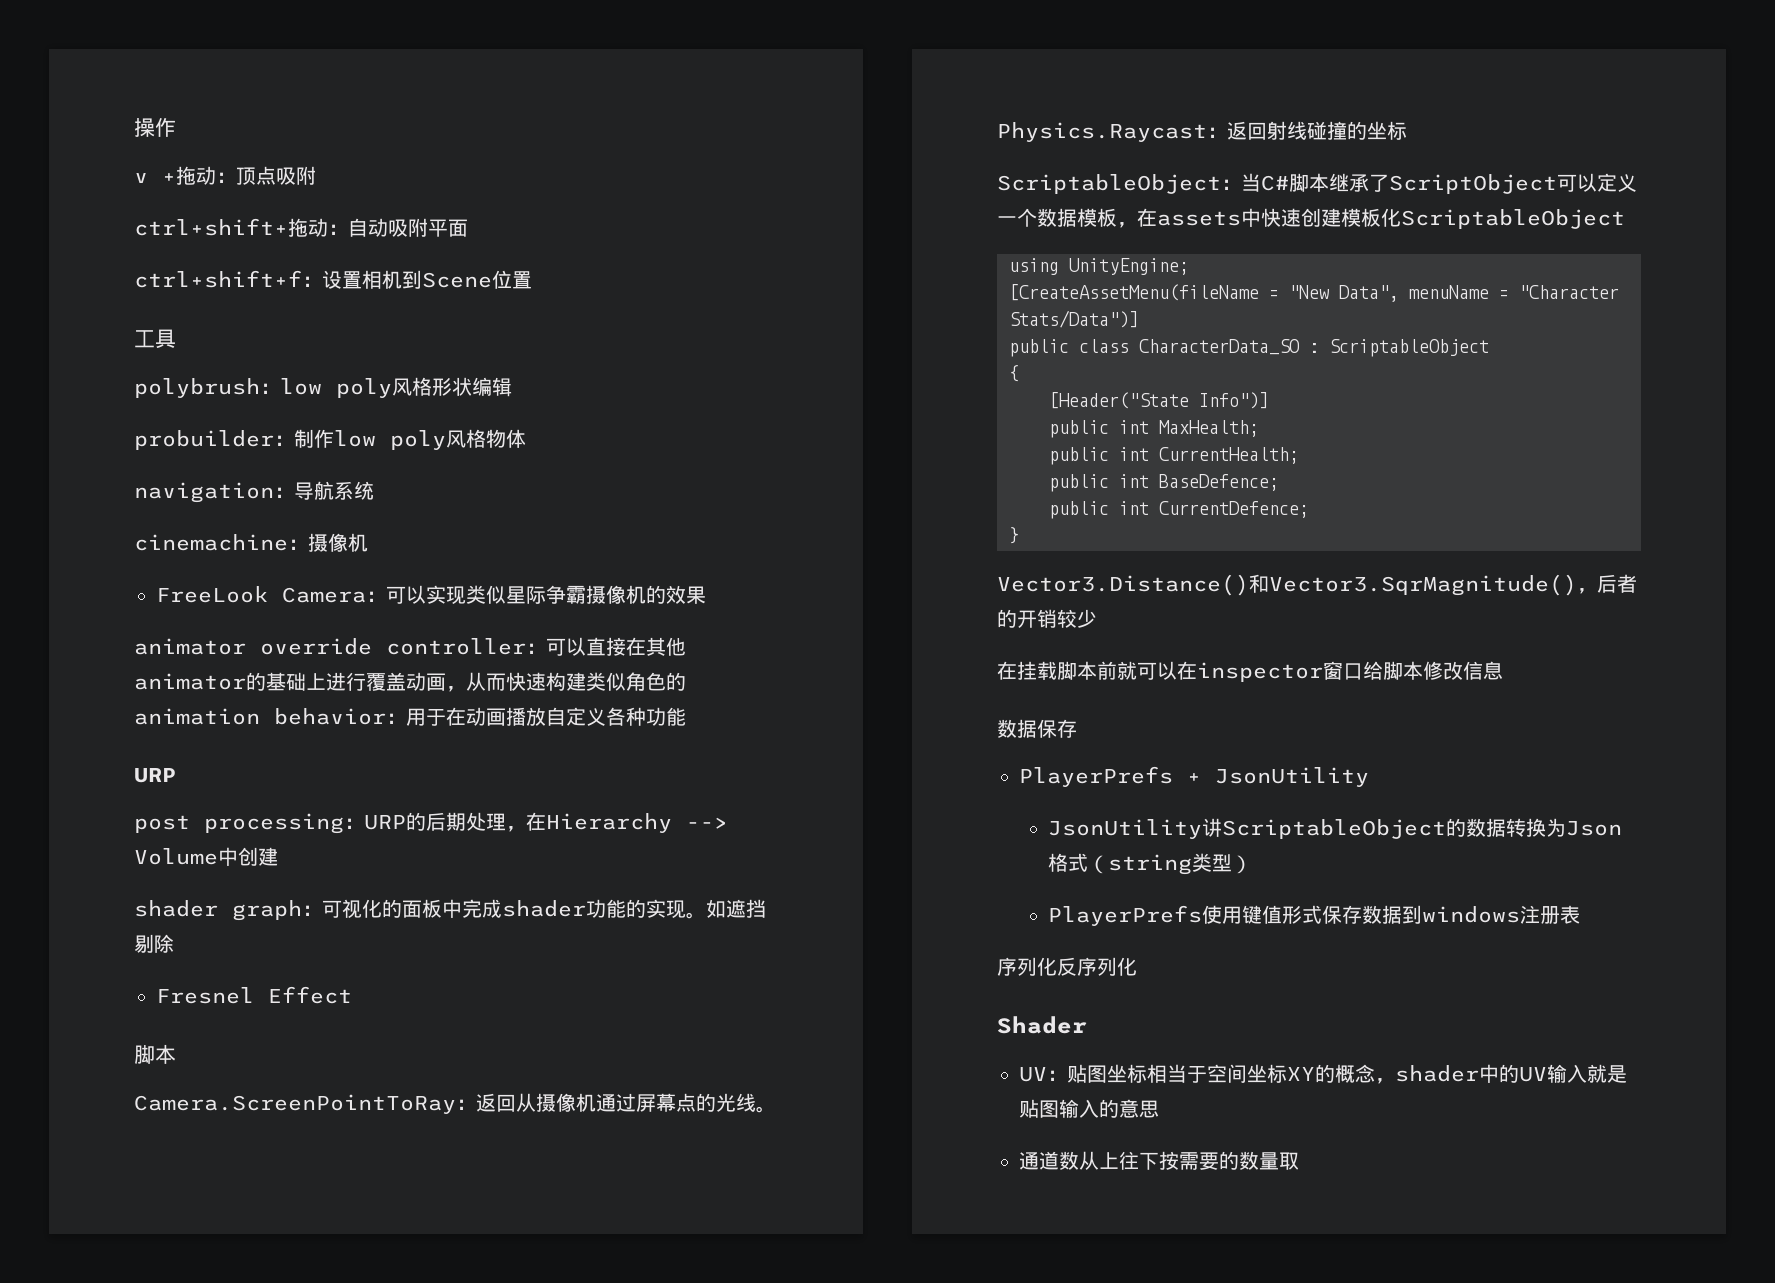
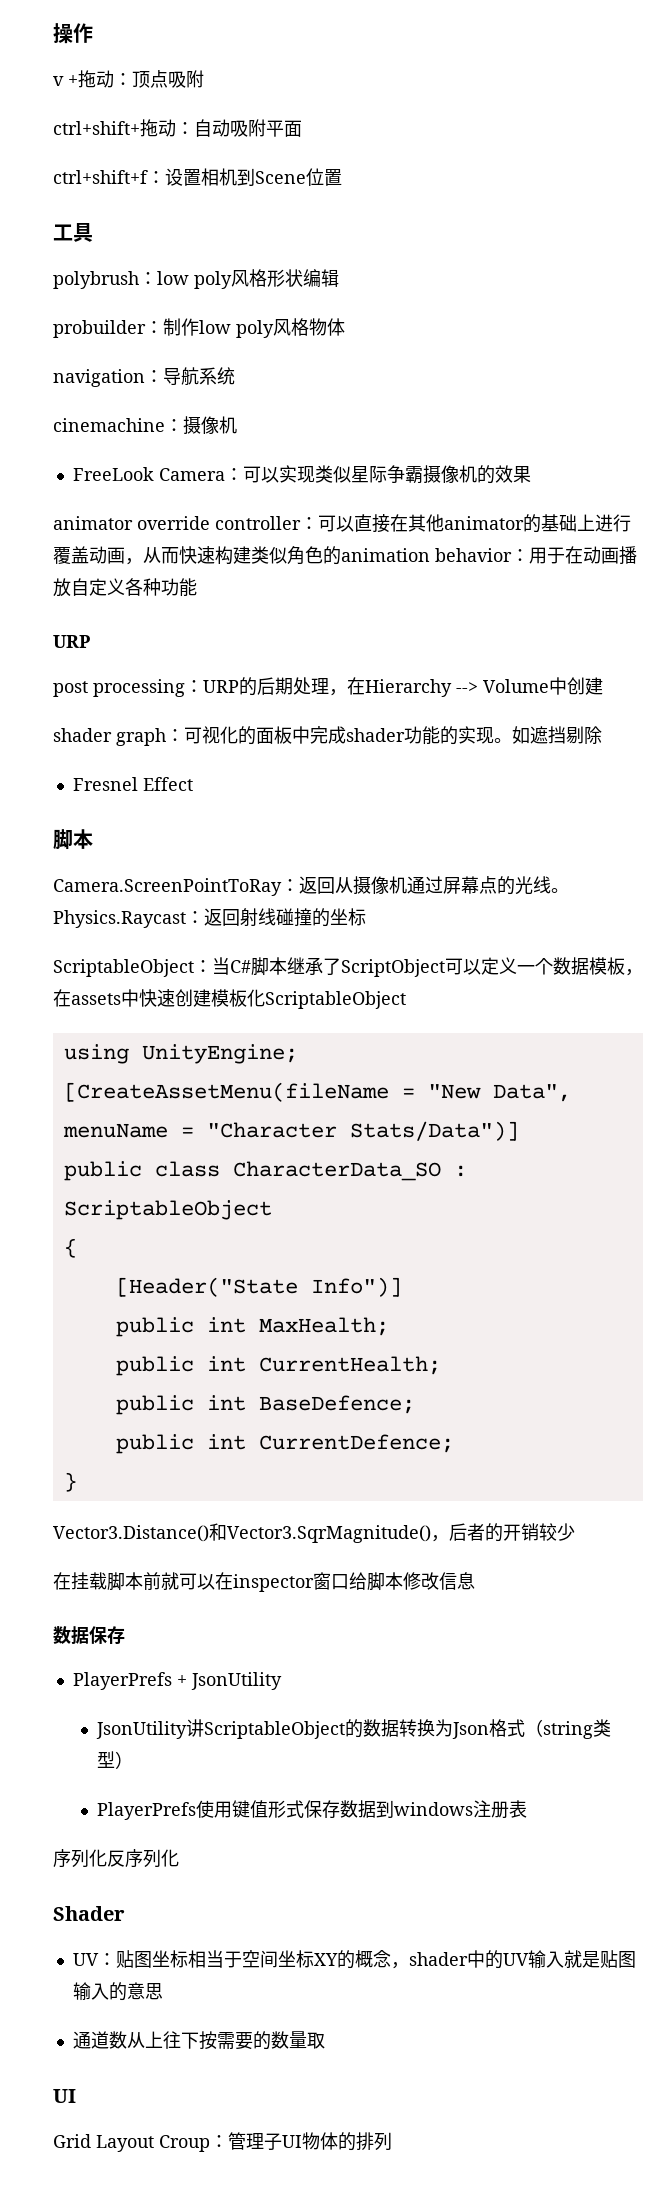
(1299, 1161) none -> [53,2089,76,2103] [53,2132,392,2152] // UI // Grid Layout Croup：管理子UI物体的排列

